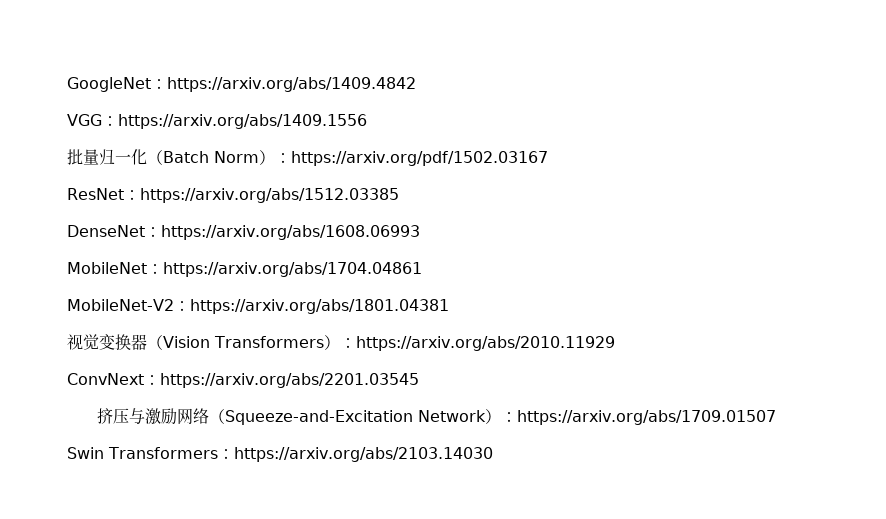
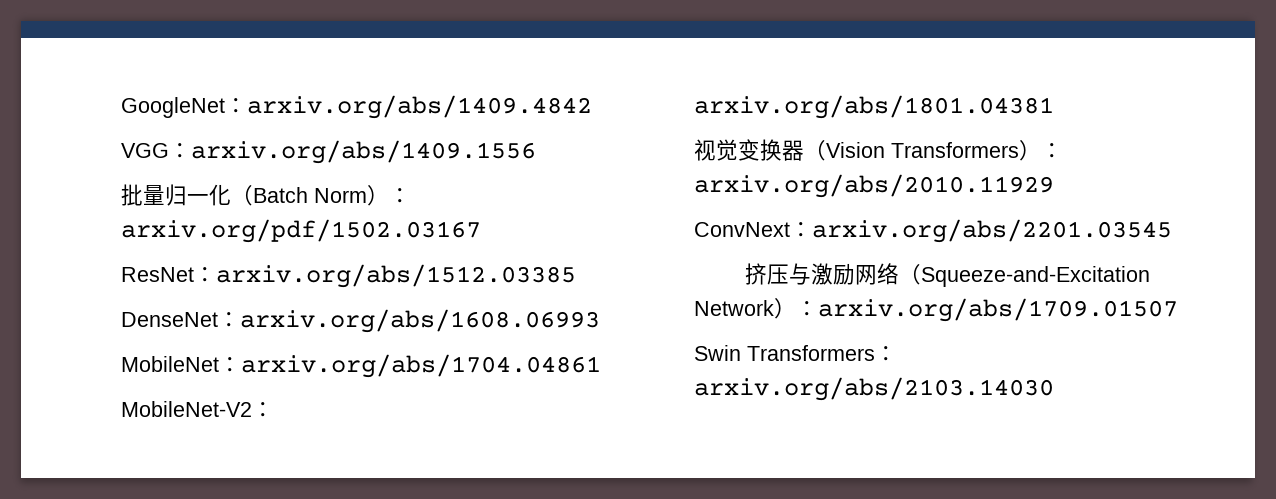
[167,77,416,92] https://arxiv.org/abs/1409.4842 -> [247,95,592,119] arxiv.org/abs/1409.4842
[118,114,367,129] https://arxiv.org/abs/1409.1556 -> [191,140,536,164] arxiv.org/abs/1409.1556
[291,151,548,166] https://arxiv.org/pdf/1502.03167 -> [121,219,481,243] arxiv.org/pdf/1502.03167
[140,188,399,203] https://arxiv.org/abs/1512.03385 -> [216,264,576,288] arxiv.org/abs/1512.03385
[161,225,420,240] https://arxiv.org/abs/1608.06993 -> [240,309,600,333] arxiv.org/abs/1608.06993
[163,262,422,277] https://arxiv.org/abs/1704.04861 -> [241,354,601,378] arxiv.org/abs/1704.04861
[189,299,449,314] https://arxiv.org/abs/1801.04381 -> [694,95,1054,119] arxiv.org/abs/1801.04381
[355,336,615,351] https://arxiv.org/abs/2010.11929 -> [694,174,1054,198] arxiv.org/abs/2010.11929
[160,373,419,388] https://arxiv.org/abs/2201.03545 -> [812,219,1172,243] arxiv.org/abs/2201.03545
[517,410,777,425] https://arxiv.org/abs/1709.01507 -> [818,298,1178,322] arxiv.org/abs/1709.01507
[233,447,493,462] https://arxiv.org/abs/2103.14030 -> [694,377,1054,401] arxiv.org/abs/2103.14030

